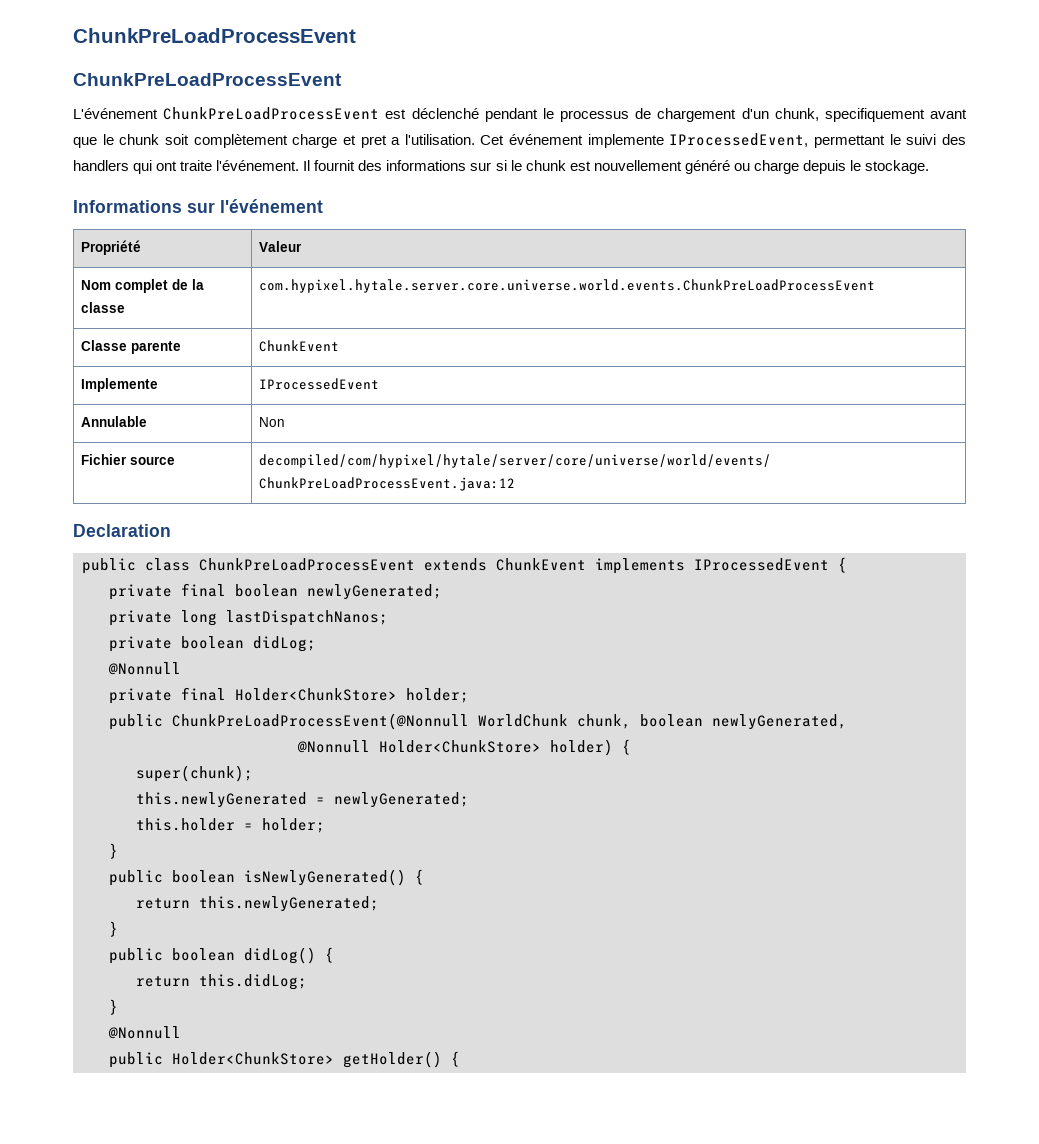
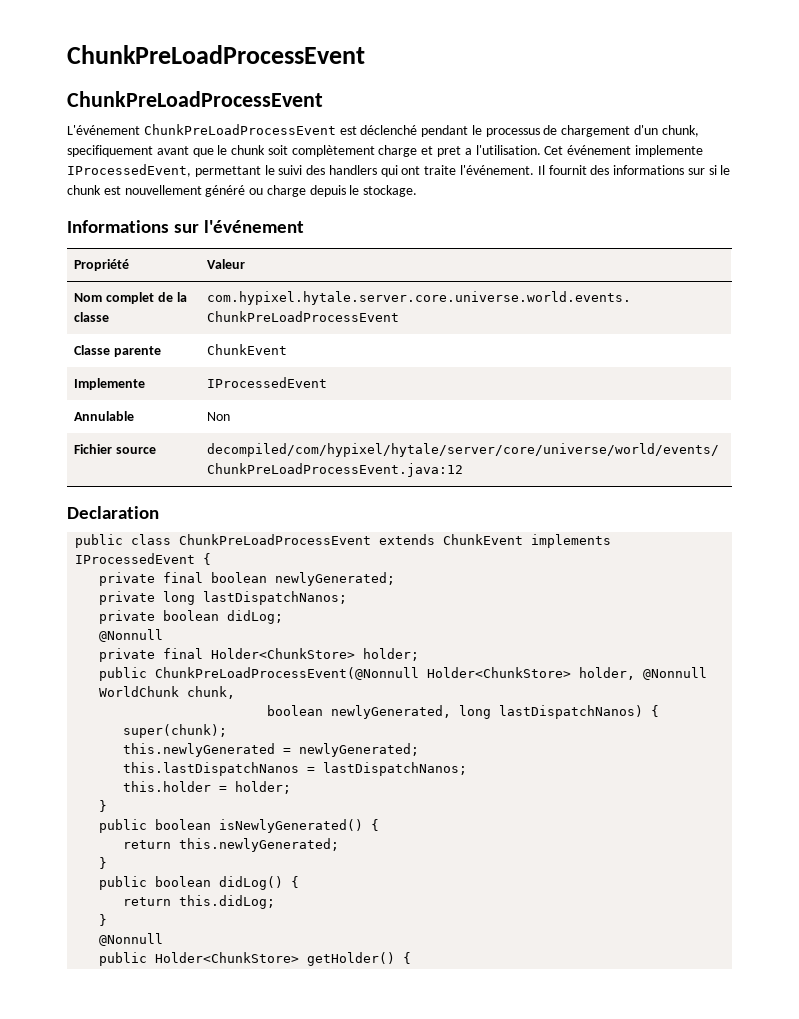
(469, 721) none -> [427,667,708,680] Holder<ChunkStore> holder, @Nonnull
(631, 721) none -> (236, 692) //
[297,739,613,756] // @Nonnull Holder<ChunkStore> holder) -> [459,705,644,719] long lastDispatchNanos)
(469, 800) none -> [123,762,468,776] // this.lastDispatchNanos = lastDispatchNanos;

